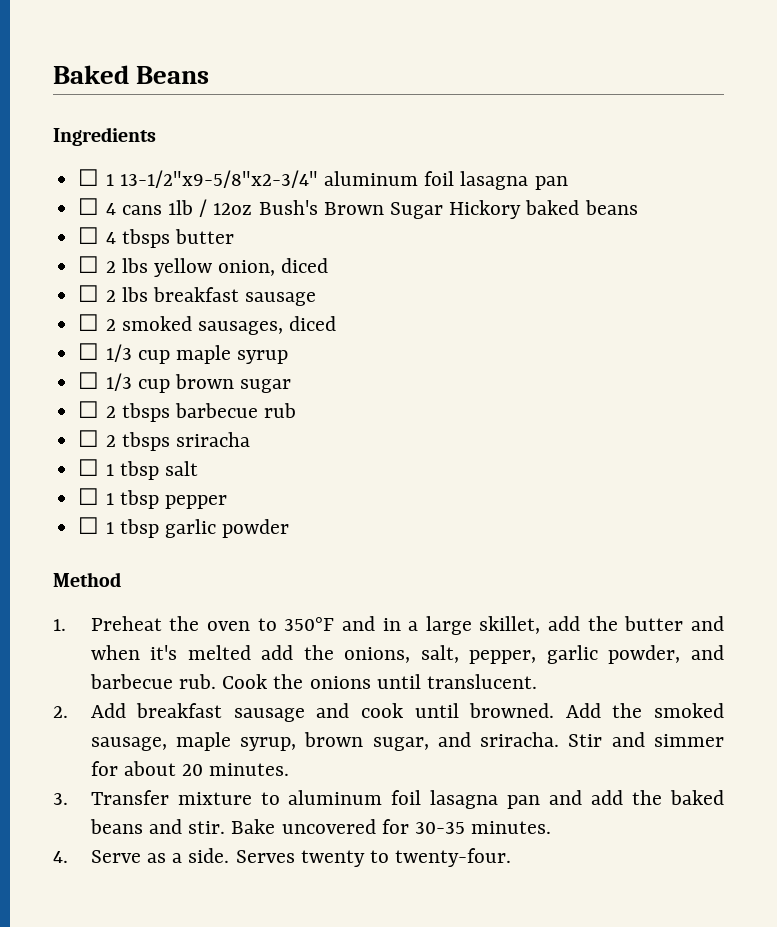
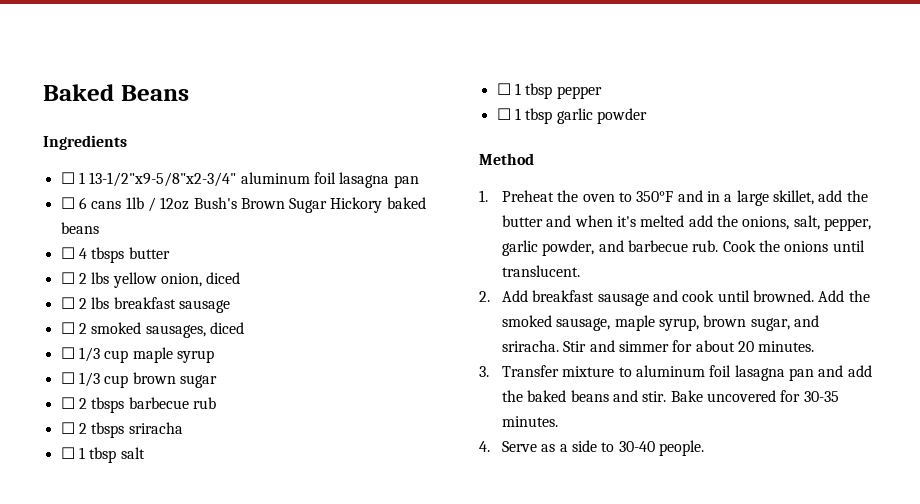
[105,203,116,215] 4 -> [78,197,87,209] 6
[188,848,512,867] side. Serves twenty to twenty-four. -> [572,440,705,456] side to 30-40 people.

